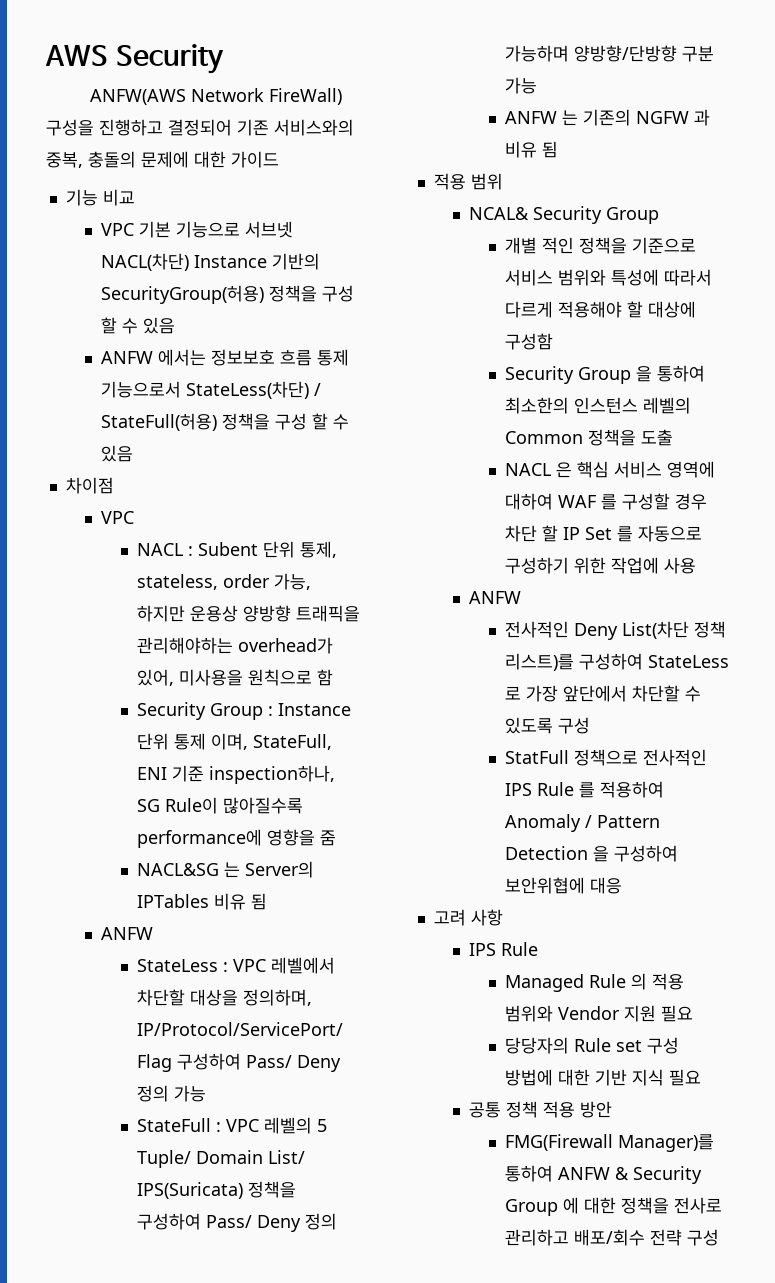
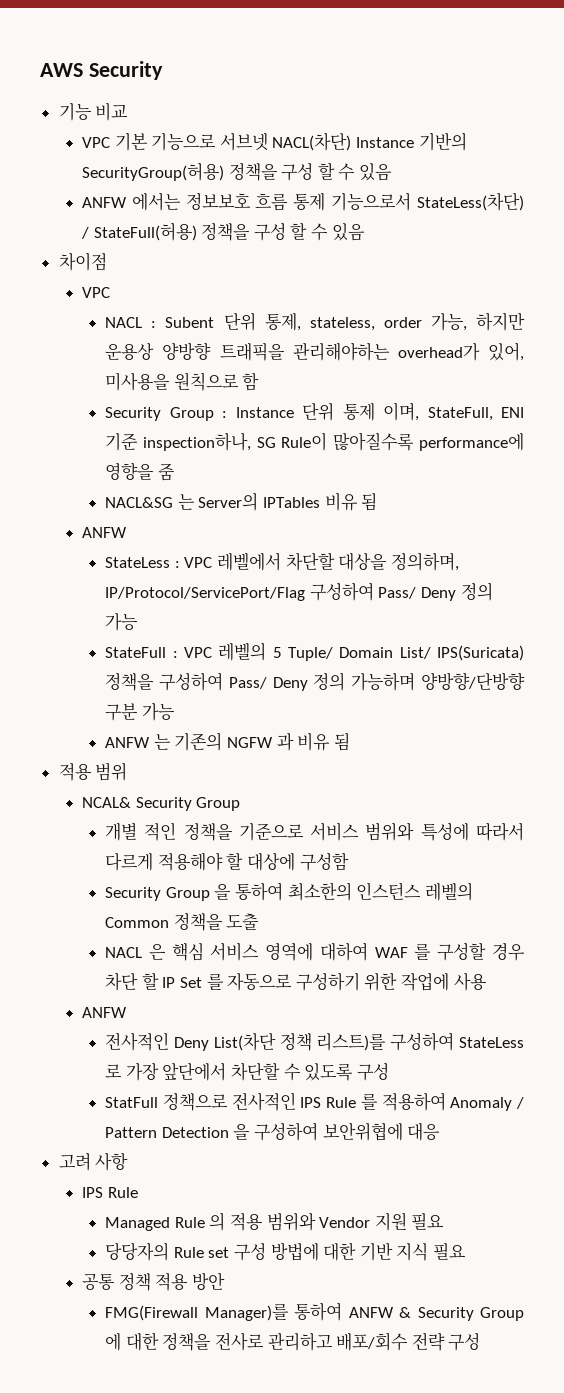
[89,88,342,105] [46,119,354,136] [46,151,279,168] // ANFW(AWS Network FireWall) 구성을 진행하고 결정되어 기존 서비스와의 중복, 충돌의 문제에 대한 가이드 -> (163, 70) none

